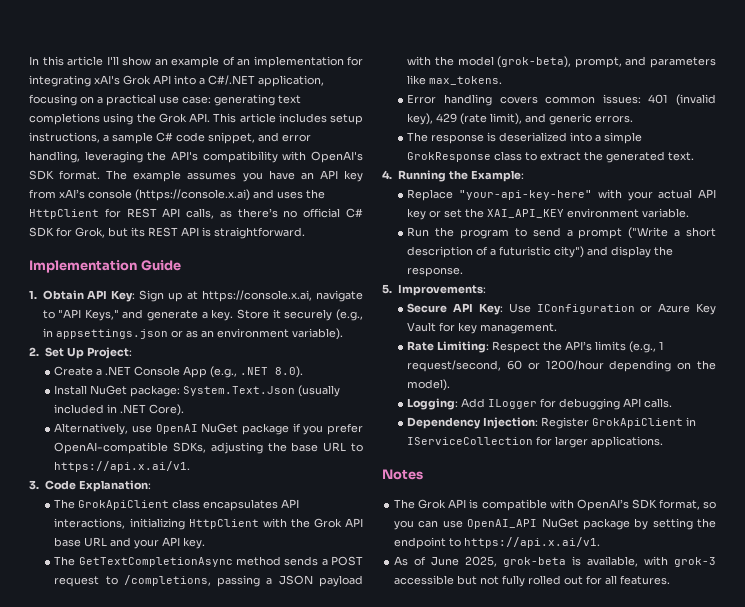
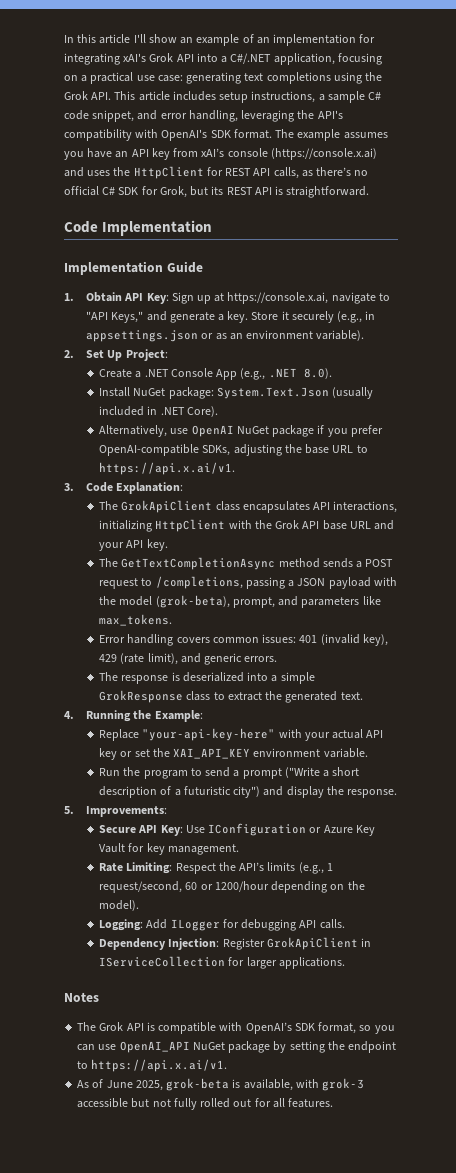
(305, 233) none -> [64,220,213,236] // Code Implementation

